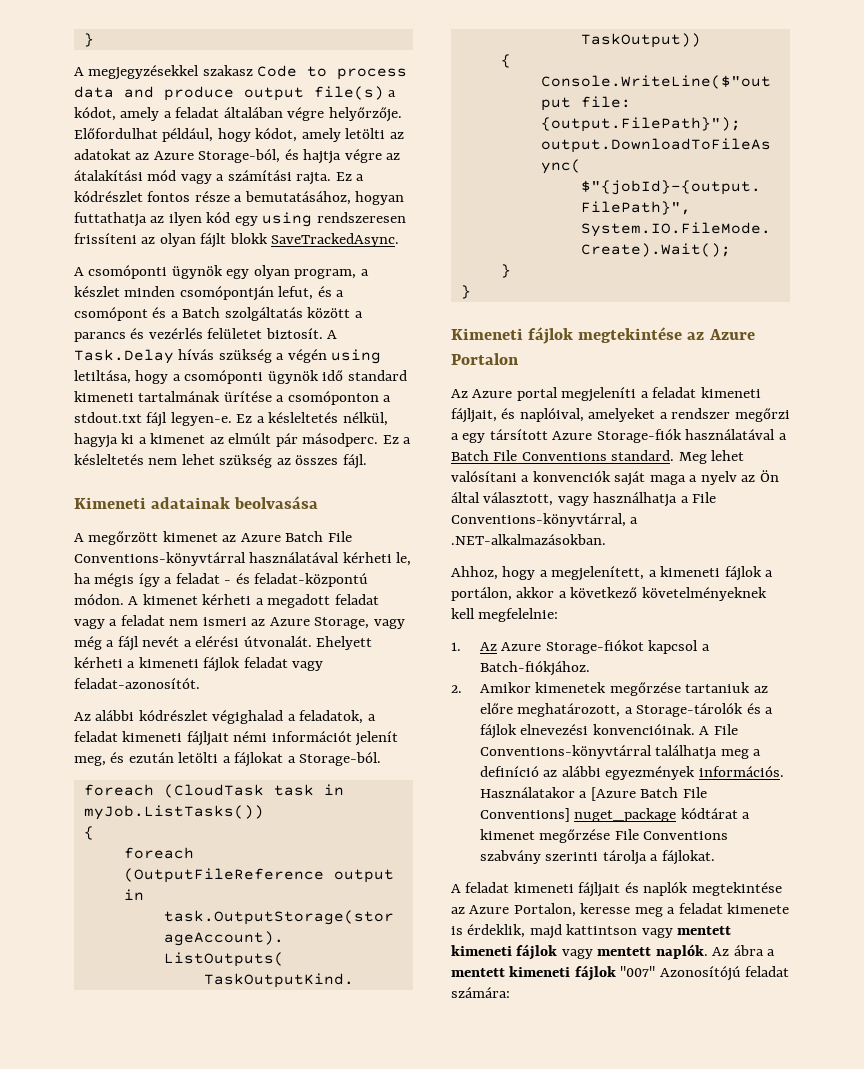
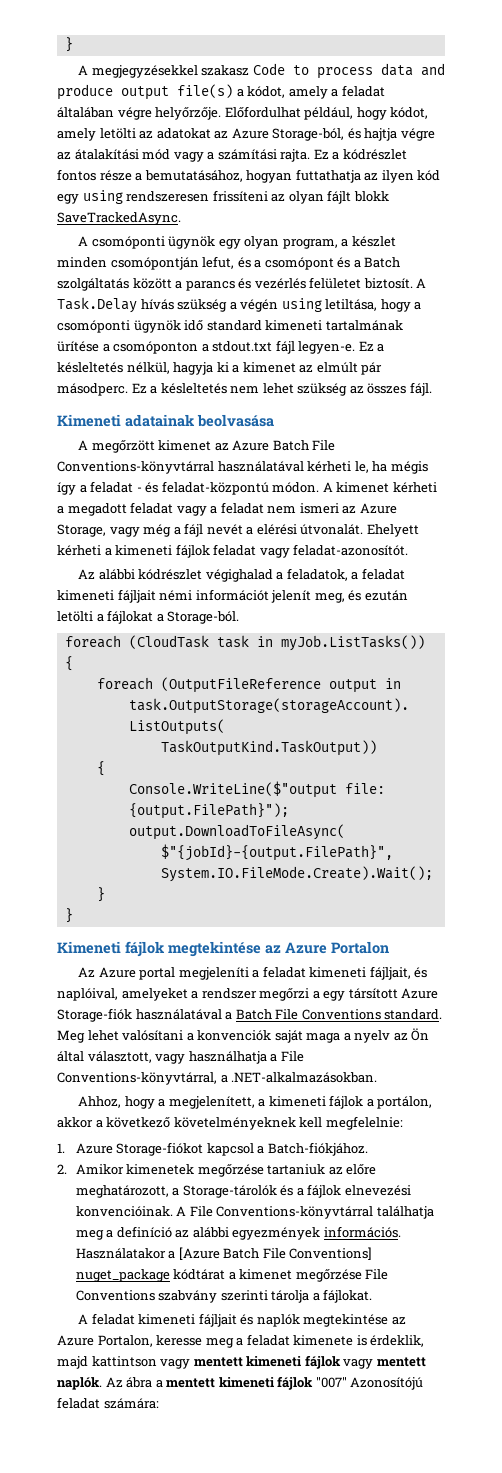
[479,642,497,651] Az -> (65, 1148) none

